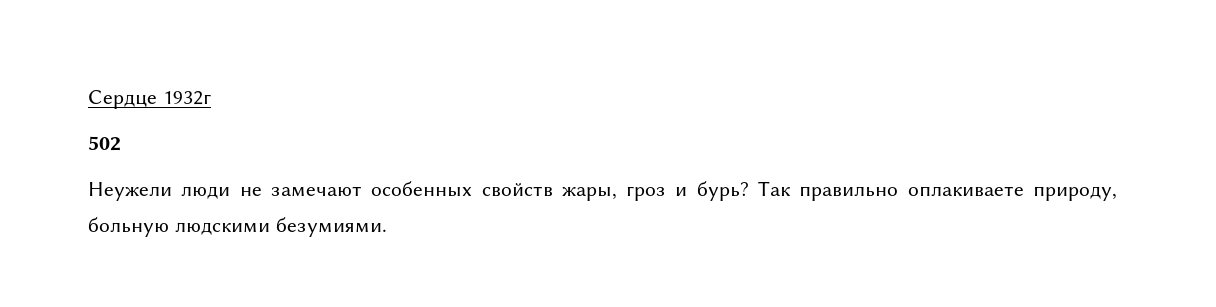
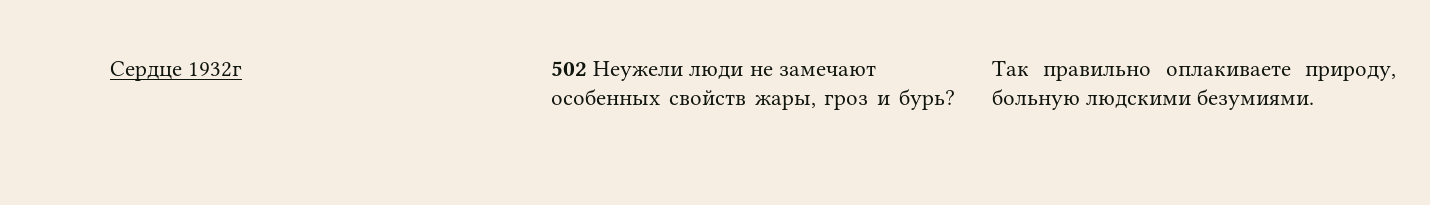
(121, 143) // -> (587, 68) none

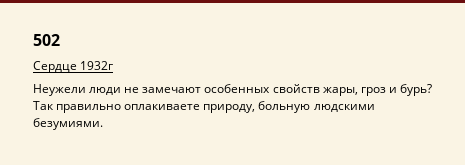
(110, 71) none -> [33,34,60,46] 502 //
[551,61,587,76] 502 -> (114, 65) none

